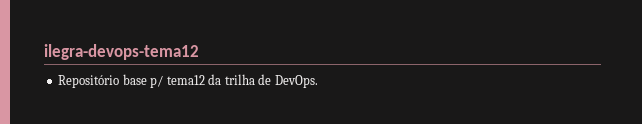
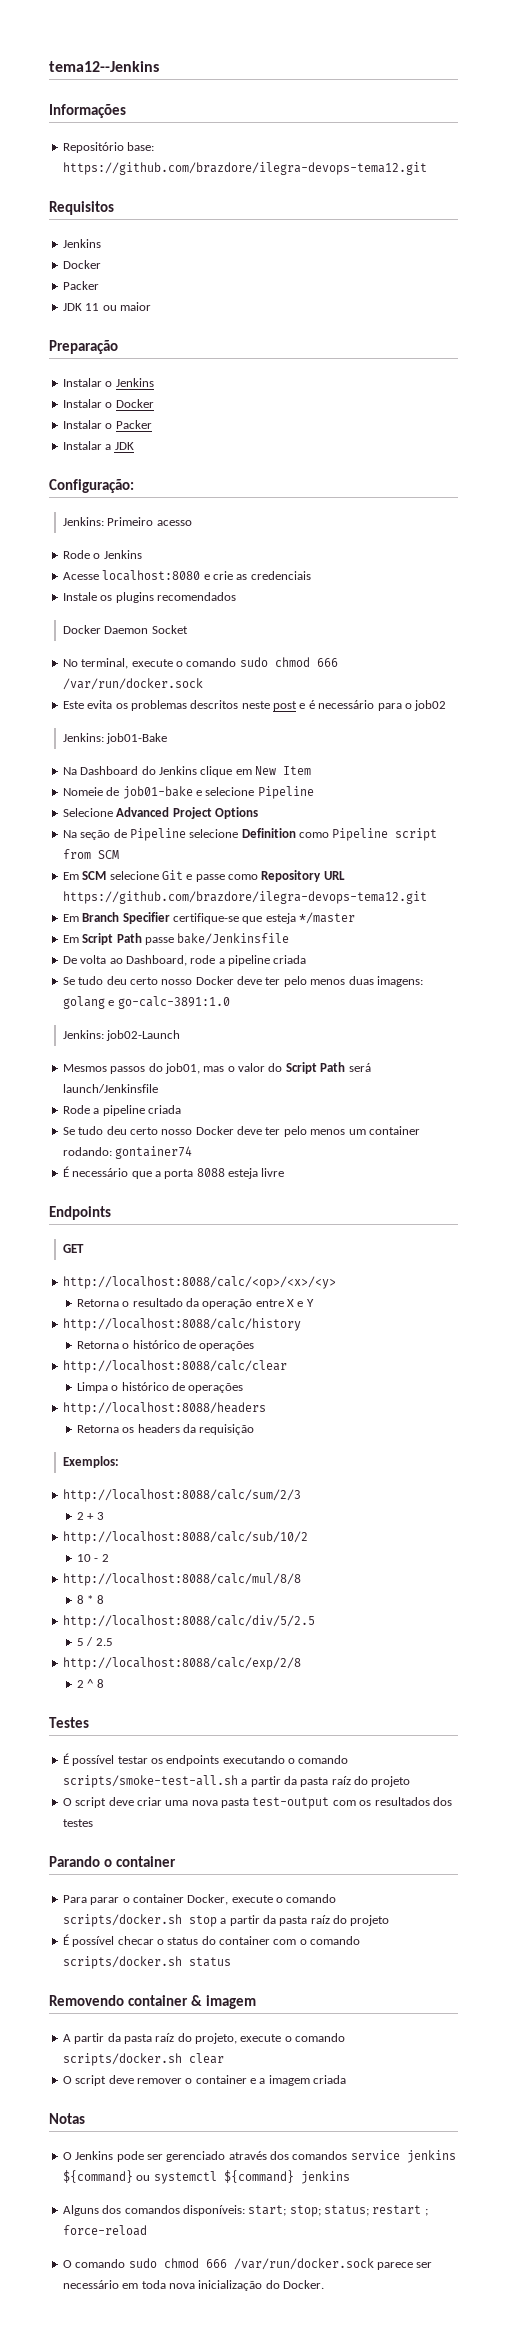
[44,44,199,60] ilegra-devops-tema12 -> [49,61,159,72] [49,104,126,118] tema12--Jenkins // Informações
[122,74,318,88] base p/ tema12 da trilha de DevOps. -> [127,142,155,151] [62,162,427,175] [49,201,114,215] [62,239,101,248] [62,260,101,269] [62,281,99,290] [62,302,151,311] [49,340,118,354] [62,378,154,387] [62,399,154,408] [62,420,152,429] [62,441,134,450] [49,479,134,493] [63,517,192,526] [62,550,142,559] [62,570,311,581] [62,592,236,603] [63,625,188,634] [62,657,338,669] [62,678,203,690] [62,700,447,711] [63,733,168,744] [62,766,311,777] [62,786,314,799] [62,807,258,819] [62,828,438,841] [62,849,119,859] [62,870,345,882] [62,891,427,904] [62,912,355,924] [62,933,290,945] [62,955,307,966] [62,976,423,987] [62,996,230,1009] [63,1030,181,1041] [62,1062,371,1074] [62,1084,158,1093] [62,1105,181,1116] [62,1126,420,1137] [62,1146,193,1159] [62,1166,285,1179] [49,1206,111,1220] [63,1244,85,1253] [62,1276,336,1289] [76,1298,314,1309] [62,1318,301,1331] [76,1340,255,1351] [62,1360,287,1373] [76,1382,244,1393] [62,1402,266,1415] [76,1424,255,1435] [63,1456,120,1468] [62,1489,301,1502] [76,1512,104,1520] [62,1531,308,1544] [76,1554,109,1562] [62,1573,301,1586] [76,1595,104,1604] [62,1615,315,1628] [76,1637,113,1646] [62,1657,301,1670] [76,1679,104,1688] [49,1717,89,1728] [62,1753,349,1766] [62,1775,411,1788] [62,1797,452,1809] [62,1819,93,1827] [49,1856,176,1867] [62,1894,337,1905] [62,1914,390,1927] [62,1934,361,1947] [62,1956,231,1969] [49,1995,256,2009] [62,2033,346,2044] [62,2053,224,2066] [62,2075,347,2086] [49,2113,85,2124] [62,2150,456,2163] [62,2170,350,2184] [62,2205,428,2217] [62,2225,147,2236] [62,2258,433,2270] [62,2280,324,2291] base: https://github.com/brazdore/ilegra-devops-tema12.git // Requisitos // Jenkins // Docker // Packer // JDK 11 ou maior // Preparação // Instalar o Jenkins // Instalar o Docker // Instalar o Packer // Instalar a JDK // Configuração: // Jenkins: Primeiro acesso // Rode o Jenkins // Acesse localhost:8080 e crie as credenciais // Instale os plugins recomendados // Docker Daemon Socket // No terminal, execute o comando sudo chmod 666 /var/run/docker.sock // Este evita os problemas descritos neste post e é necessário para o job02 // Jenkins: job01-Bake // Na Dashboard do Jenkins clique em New Item // Nomeie de job01-bake e selecione Pipeline // Selecione Advanced Project Options // Na seção de Pipeline selecione Definition como Pipeline script from SCM // Em SCM selecione Git e passe como Repository URL https://github.com/brazdore/ilegra-devops-tema12.git // Em Branch Specifier certifique-se que esteja */master // Em Script Path passe bake/Jenkinsfile // De volta ao Dashboard, rode a pipeline criada // Se tudo deu certo nosso Docker deve ter pelo menos duas imagens: golang e go-calc-3891:1.0 // Jenkins: job02-Launch // Mesmos passos do job01, mas o valor do Script Path será launch/Jenkinsfile // Rode a pipeline criada // Se tudo deu certo nosso Docker deve ter pelo menos um container rodando: gontainer74 // É necessário que a porta 8088 esteja livre // Endpoints // GET // http://localhost:8088/calc/<op>/<x>/<y> // Retorna o resultado da operação entre X e Y // http://localhost:8088/calc/history // Retorna o histórico de operações // http://localhost:8088/calc/clear // Limpa o histórico de operações // http://localhost:8088/headers // Retorna os headers da requisição // Exemplos: // http://localhost:8088/calc/sum/2/3 // 2 + 3 // http://localhost:8088/calc/sub/10/2 // 10 - 2 // http://localhost:8088/calc/mul/8/8 // 8 * 8 // http://localhost:8088/calc/div/5/2.5 // 5 / 2.5 // http://localhost:8088/calc/exp/2/8 // 2 ^ 8 // Testes // É possível testar os endpoints executando o comando scripts/smoke-test-all.sh a partir da pasta raíz do projeto // O script deve criar uma nova pasta test-output com os resultados dos testes // Parando o container // Para parar o container Docker, execute o comando scripts/docker.sh stop a partir da pasta raíz do projeto // É possível checar o status do container com o comando scripts/docker.sh status // Removendo container & imagem // A partir da pasta raíz do projeto, execute o comando scripts/docker.sh clear // O script deve remover o container e a imagem criada // Notas // O Jenkins pode ser gerenciado através dos comandos service jenkins ${command} ou systemctl ${command} jenkins // Alguns dos comandos disponíveis: start; stop; status; restart ; force-reload // O comando sudo chmod 666 /var/run/docker.sock parece ser necessário em toda nova inicialização do Docker.

